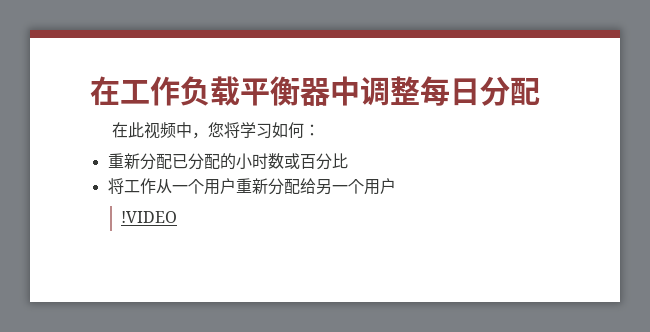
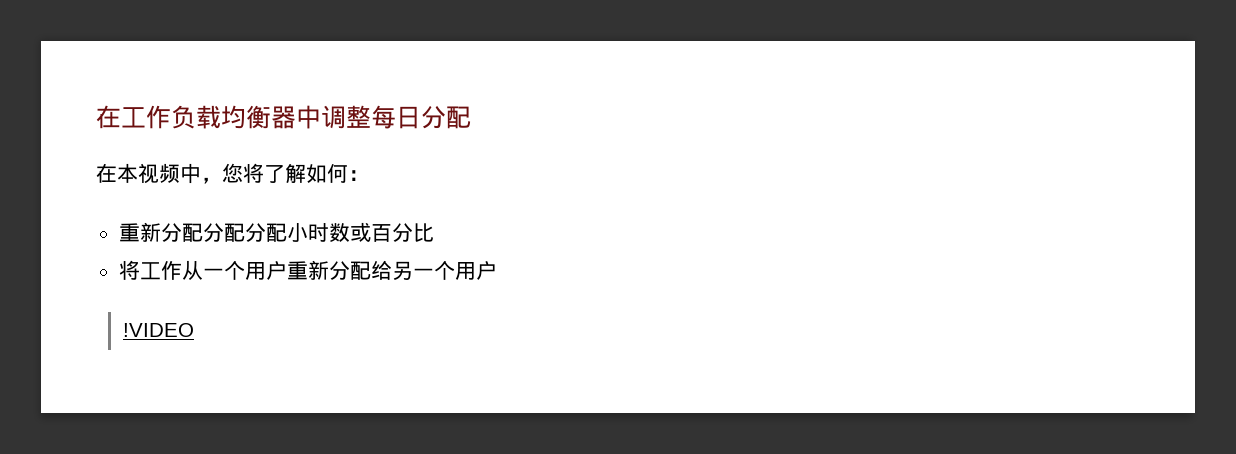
[240,78,270,106] 平 -> [221,105,246,129] 均
[127,122,144,138] 此 -> [117,163,138,183] 本
[239,122,272,139] 学习 -> [264,163,306,183] 了解
[171,153,236,170] 已分配的 -> [202,223,287,242] 分配分配

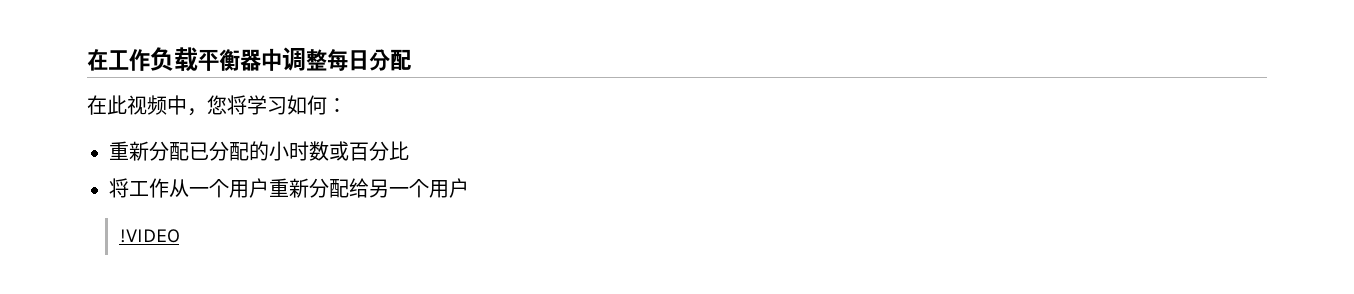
[221,105,246,129] 均 -> [198,49,219,71] 平
[117,163,138,183] 本 -> [107,95,127,115] 此
[264,163,306,183] 了解 -> [247,95,287,115] 学习
[202,223,287,242] 分配分配 -> [189,141,269,161] 已分配的

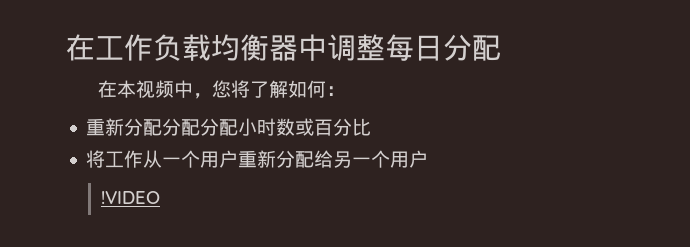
[198,49,219,71] 平 -> [211,34,240,61] 均
[107,95,127,115] 此 -> [116,80,136,98] 本
[247,95,287,115] 学习 -> [249,80,288,98] 了解
[189,141,269,161] 已分配的 -> [162,118,239,136] 分配分配

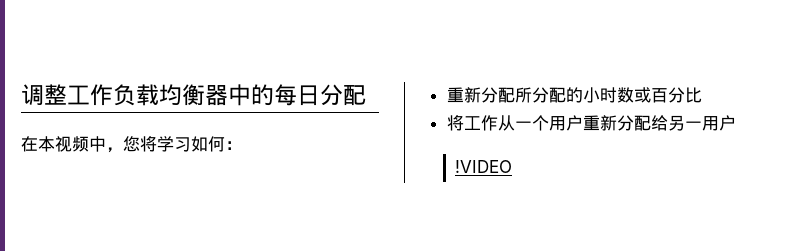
[66,34,95,61] 在 -> [21,84,67,106] 调整
[327,34,385,61] 调整 -> [251,84,274,106] 的
[249,80,288,98] 了解 -> [157,136,191,152] 学习
[162,118,239,136] 分配分配 -> [514,87,583,103] 所分配的
[371,150,391,168] 个 -> (702, 125) none

